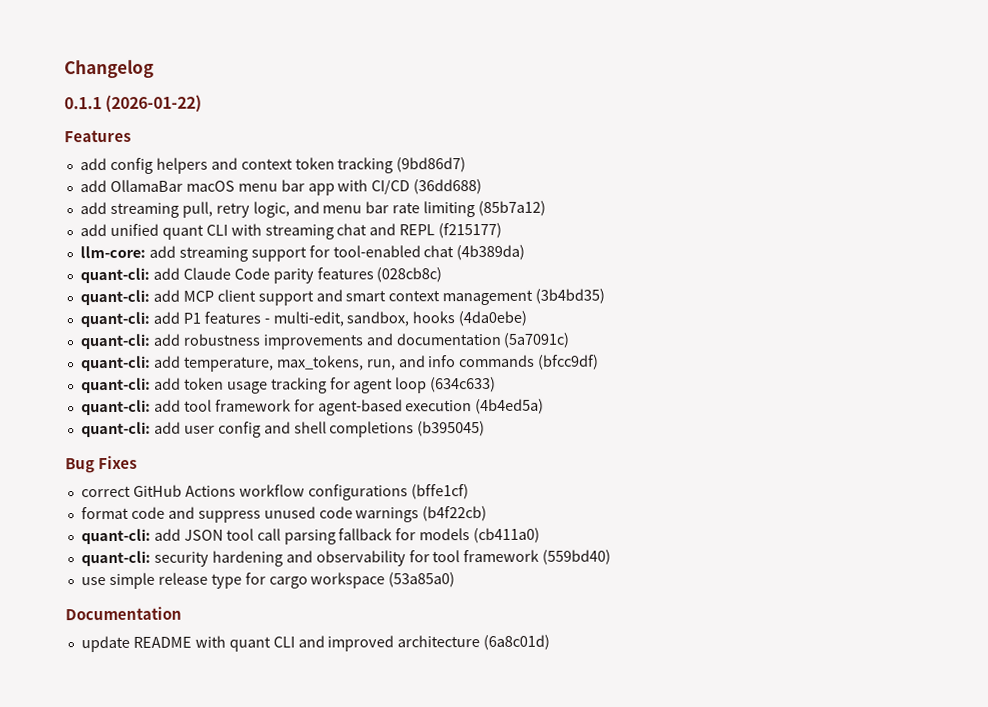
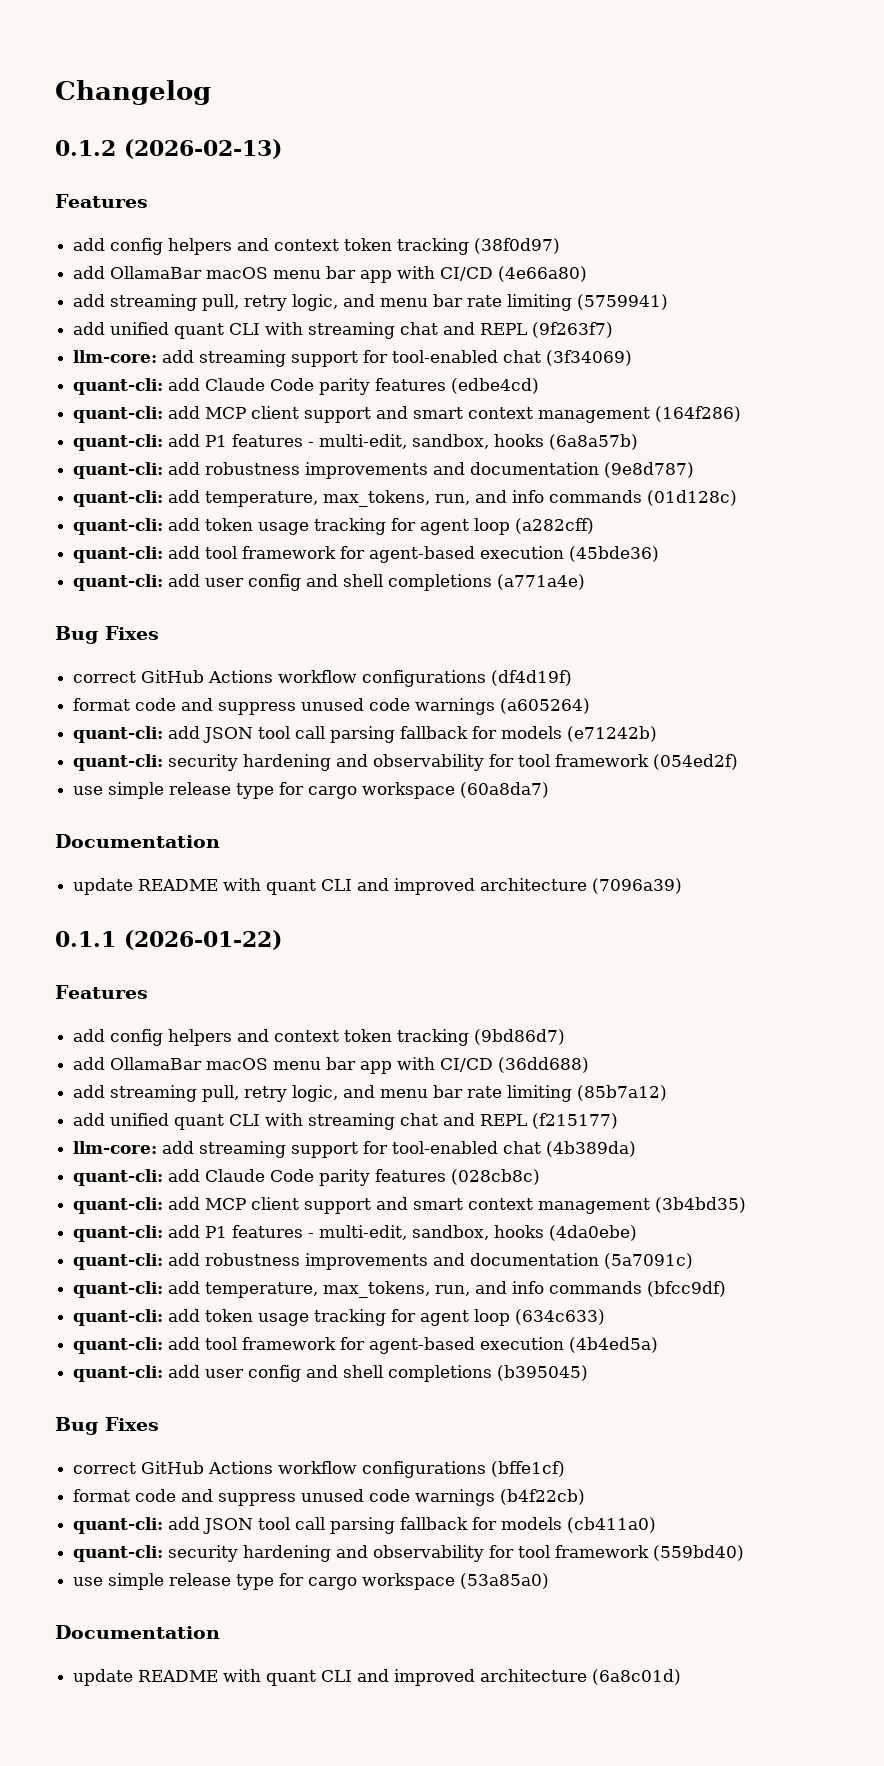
(154, 69) none -> [55,139,282,159] [55,194,148,208] [73,238,561,255] [73,266,588,283] [73,294,669,311] [73,322,614,339] [73,350,633,367] [73,378,540,395] [73,406,742,423] [73,434,639,451] [73,462,695,479] [73,490,738,507] [73,518,595,535] [73,546,660,563] [73,574,586,591] [55,626,159,644] [73,670,573,687] [73,698,591,715] [73,726,658,743] [73,754,739,771] [73,782,550,799] [55,834,220,848] [73,878,683,895] // 0.1.2 (2026-02-13) // Features // add config helpers and context token tracking (38f0d97) // add OllamaBar macOS menu bar app with CI/CD (4e66a80) // add streaming pull, retry logic, and menu bar rate limiting (5759941) // add unified quant CLI with streaming chat and REPL (9f263f7) // llm-core: add streaming support for tool-enabled chat (3f34069) // quant-cli: add Claude Code parity features (edbe4cd) // quant-cli: add MCP client support and smart context management (164f286) // quant-cli: add P1 features - multi-edit, sandbox, hooks (6a8a57b) // quant-cli: add robustness improvements and documentation (9e8d787) // quant-cli: add temperature, max_tokens, run, and info commands (01d128c) // quant-cli: add token usage tracking for agent loop (a282cff) // quant-cli: add tool framework for agent-based execution (45bde36) // quant-cli: add user config and shell completions (a771a4e) // Bug Fixes // correct GitHub Actions workflow configurations (df4d19f) // format code and suppress unused code warnings (a605264) // quant-cli: add JSON tool call parsing fallback for models (e71242b) // quant-cli: security hardening and observability for tool framework (054ed2f) // use simple release type for cargo workspace (60a8da7) // Documentation // update README with quant CLI and improved architecture (7096a39)

